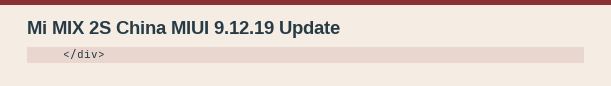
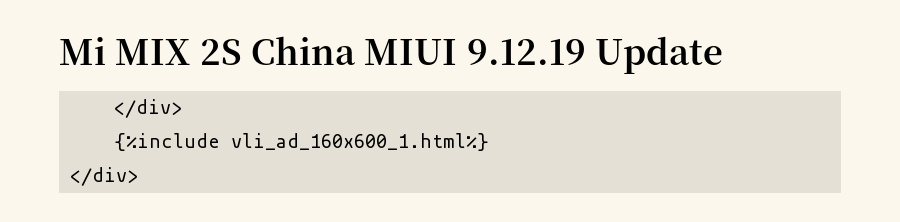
(105, 54) none -> [114,133,490,151] [70,167,139,186] // {%include vli_ad_160x600_1.html%} // </div>

